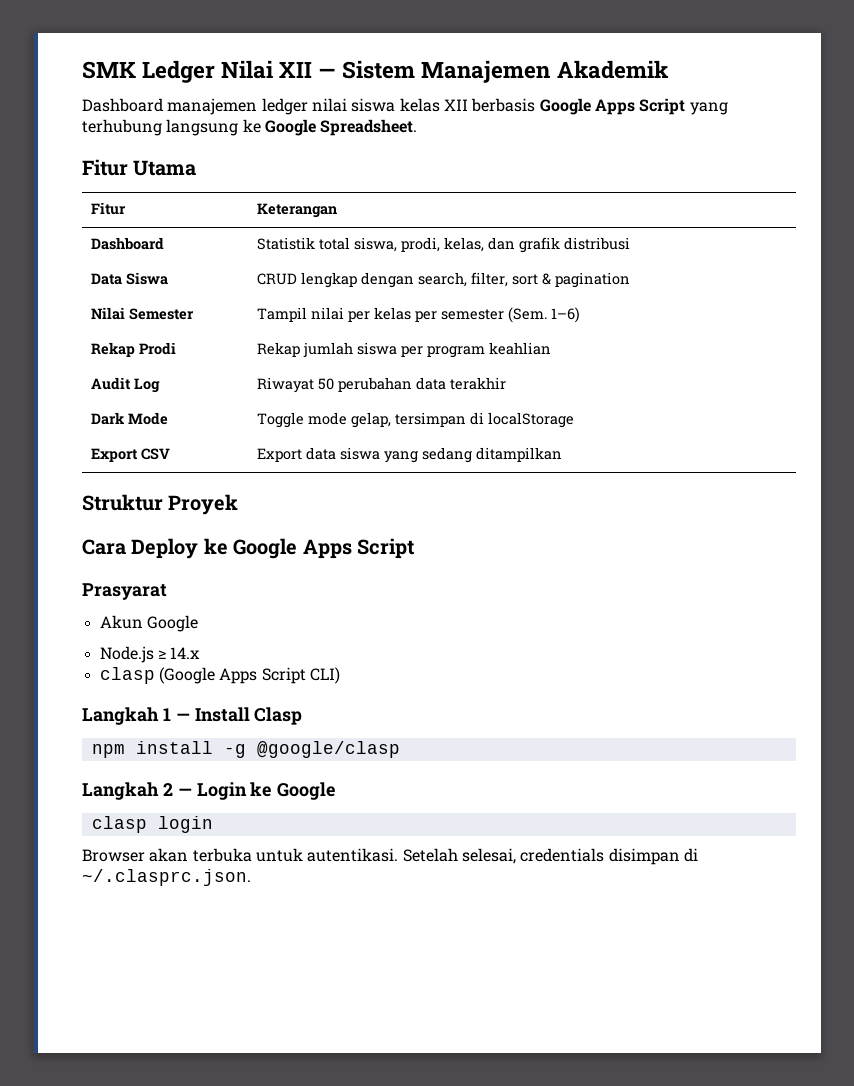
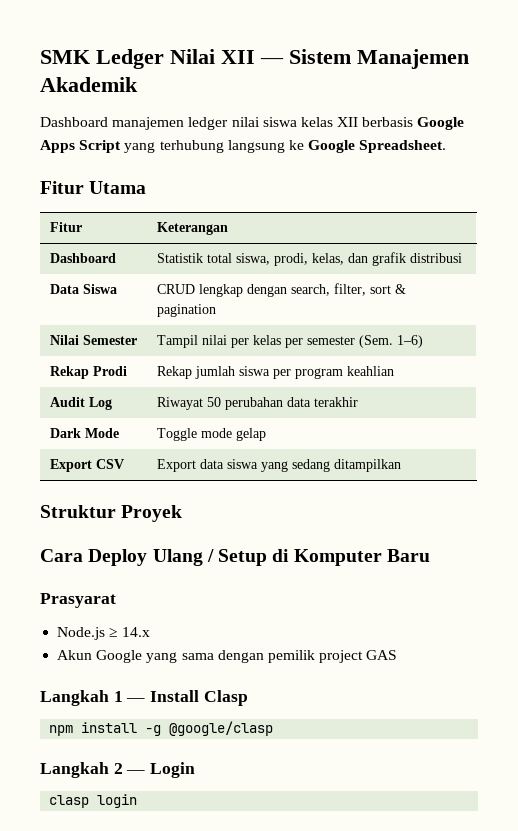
[350,412,574,428] gelap, tersimpan di localStorage -> [235,428,266,441] gelap
[203,538,414,559] ke Google Apps Script -> [152,549,430,566] Ulang / Setup di Komputer Baru
[99,615,198,632] // Akun Google -> (116, 600) none
[99,667,340,684] clasp (Google Apps Script CLI) -> [57,650,398,663] Akun Google yang sama dengan pemilik project GAS
[250,782,337,800] ke Google -> (196, 770) none
[82,848,698,865] [82,869,251,886] // Browser akan terbuka untuk autentikasi. Setelah selesai, credentials disimpan di ~/.clasprc.json. -> (138, 801) none

